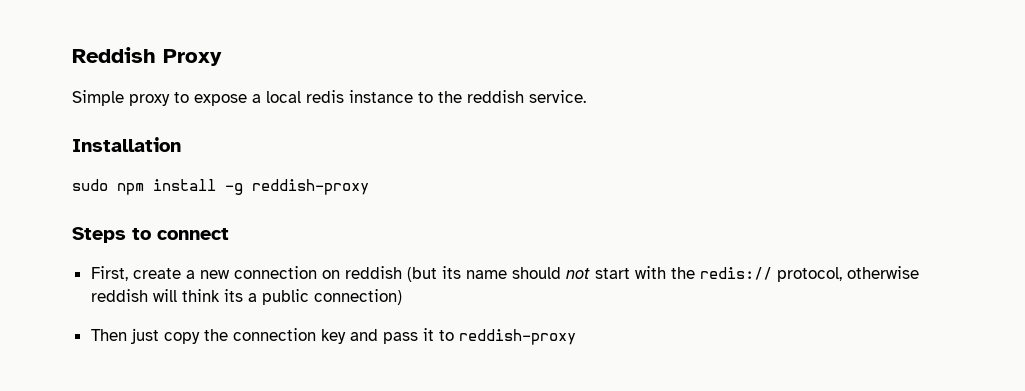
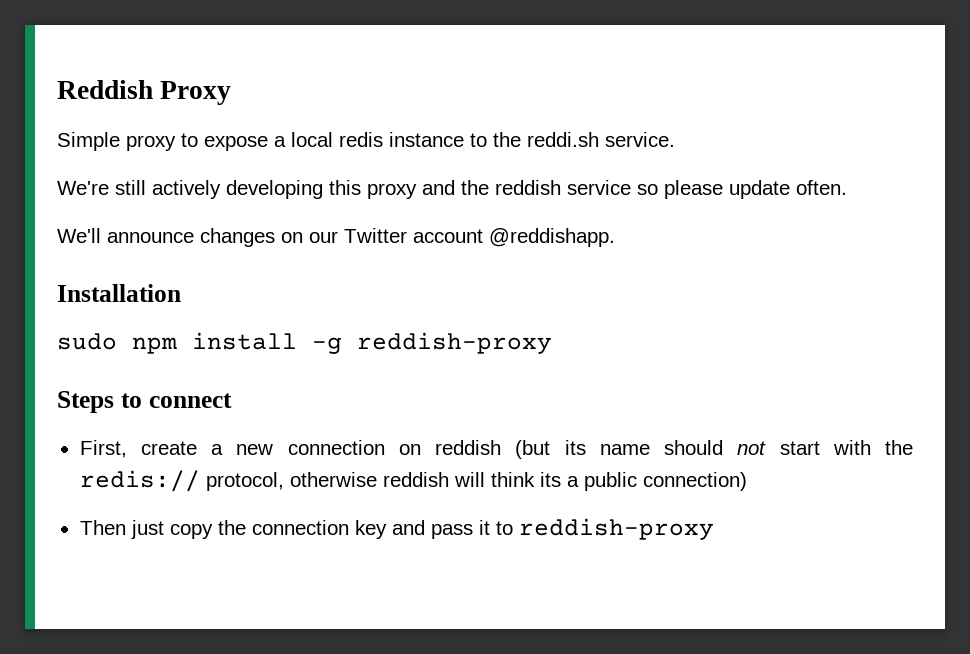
[467,90,586,103] reddish service. -> [527,132,675,147] [57,180,847,199] [57,228,615,247] reddi.sh service. // We're still actively developing this proxy and the reddish service so please update often. // We'll announce changes on our Twitter account @reddishapp.

